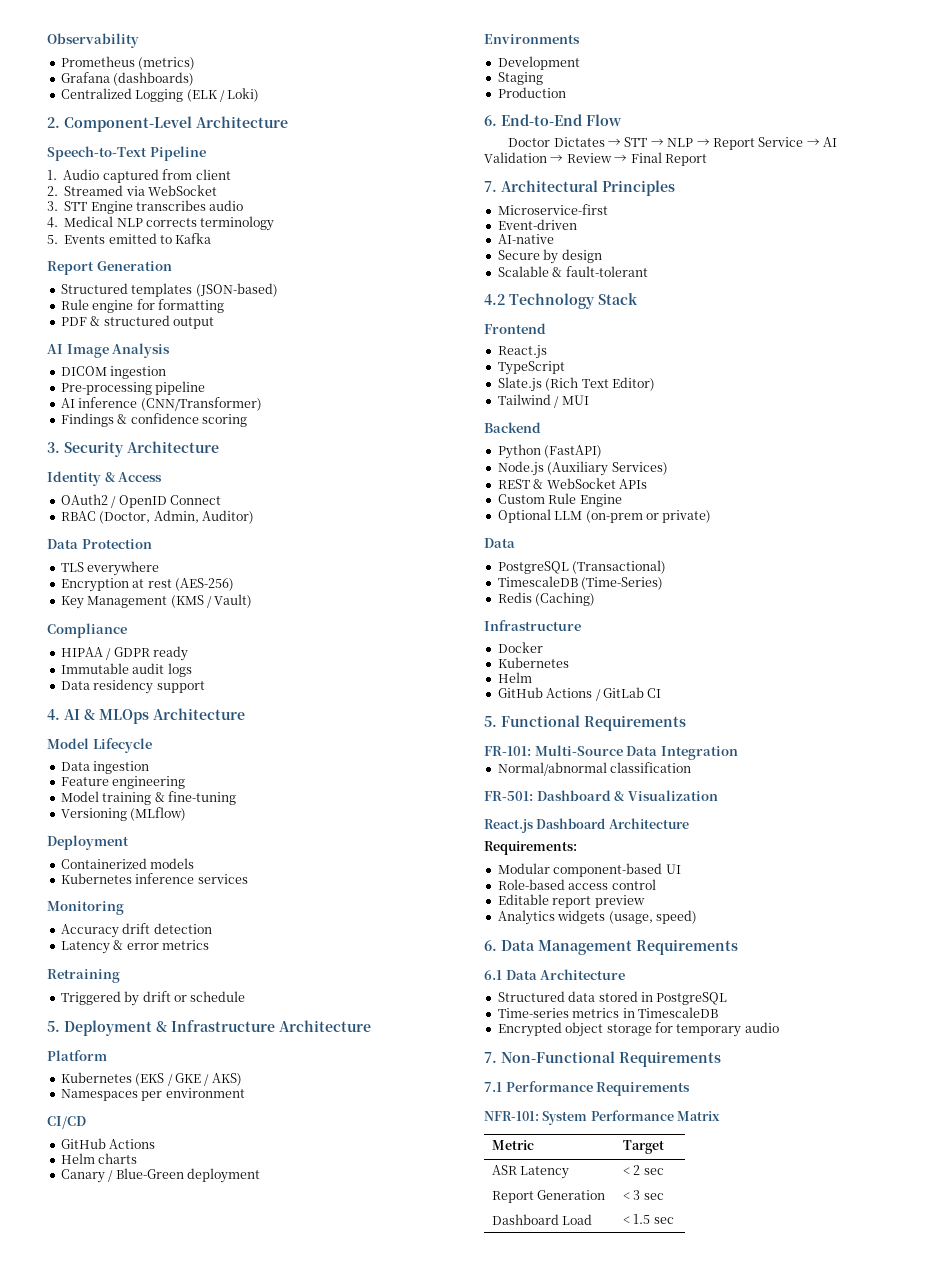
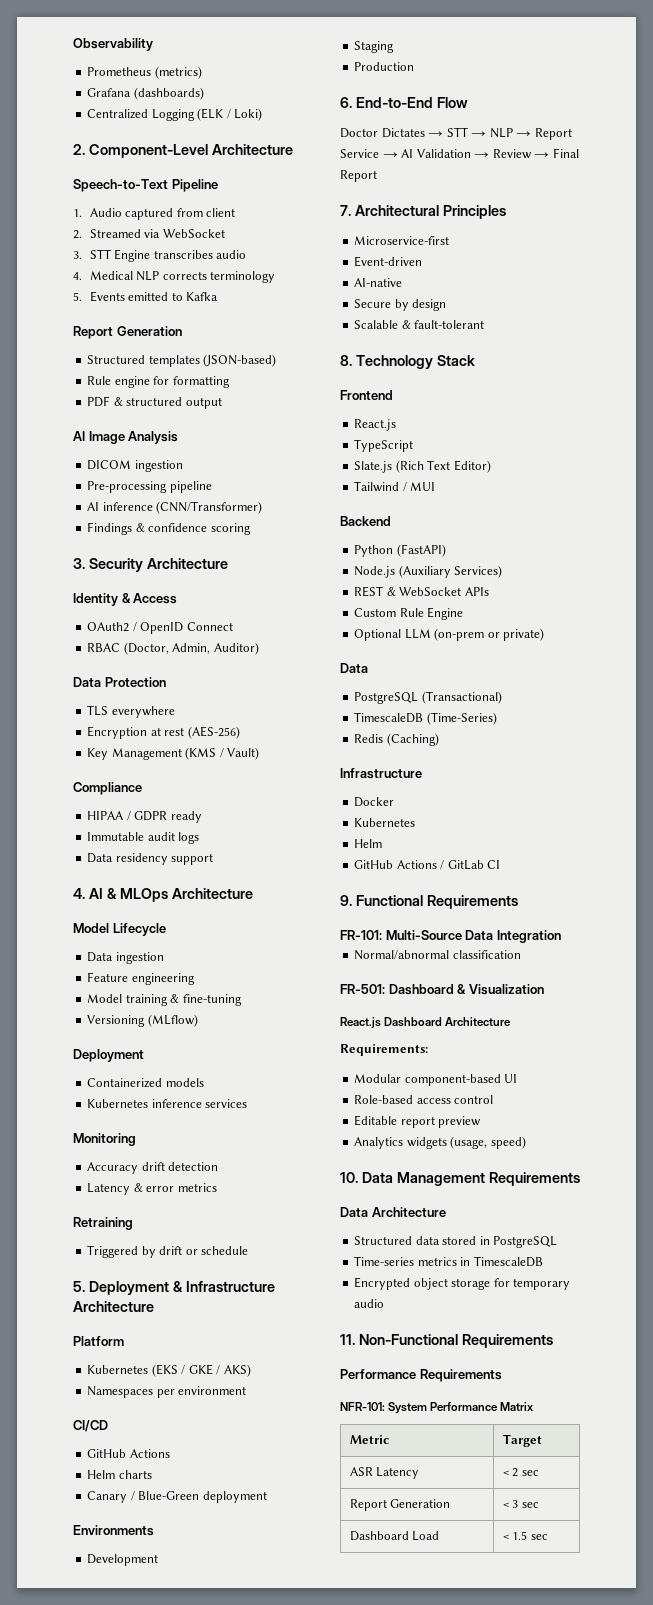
[484,294,505,305] 4.2 -> [340,355,352,366] 8.
[484,716,497,727] 5. -> [340,895,352,906] 9.
[484,940,497,951] 6. -> [340,1172,358,1183] 10.
[484,970,502,980] 6.1 -> (580, 1179) none
[484,1052,497,1063] 7. -> [340,1334,355,1345] 11.
[484,1082,502,1092] 7.1 -> (553, 1341) none

